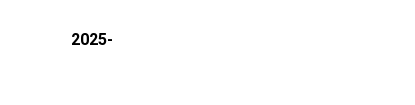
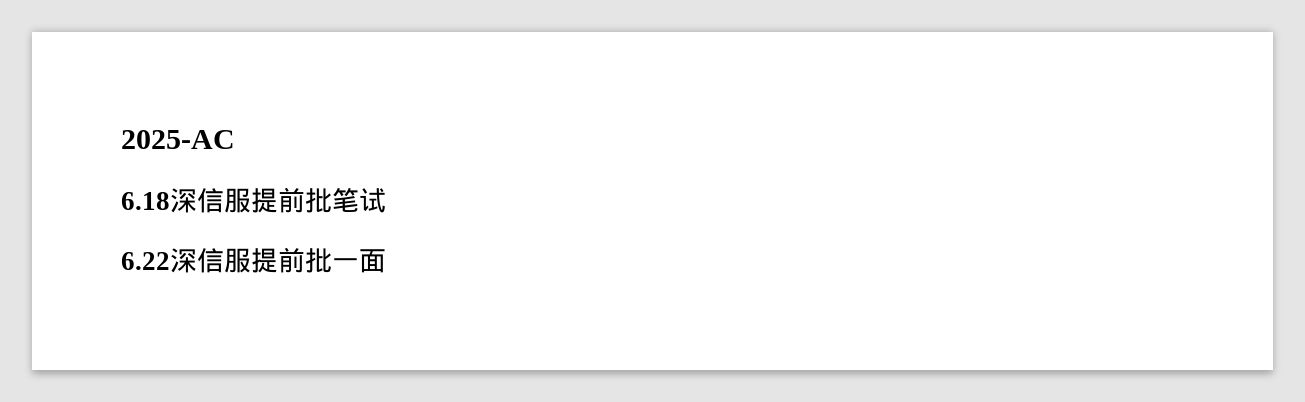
[71,33,113,45] 2025- -> [121,130,235,149] [121,187,386,213] [121,247,386,273] 2025-AC // 6.18深信服提前批笔试 // 6.22深信服提前批一面

